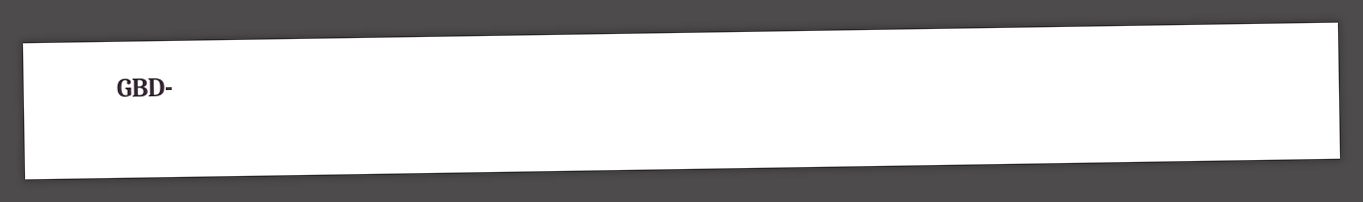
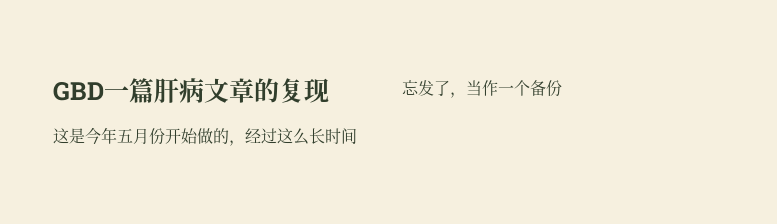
[116,77,173,97] GBD- -> [53,78,329,103] [53,127,357,146] [402,80,562,98] GBD一篇肝病文章的复现 // 这是今年五月份开始做的，经过这么长时间忘发了，当作一个备份

